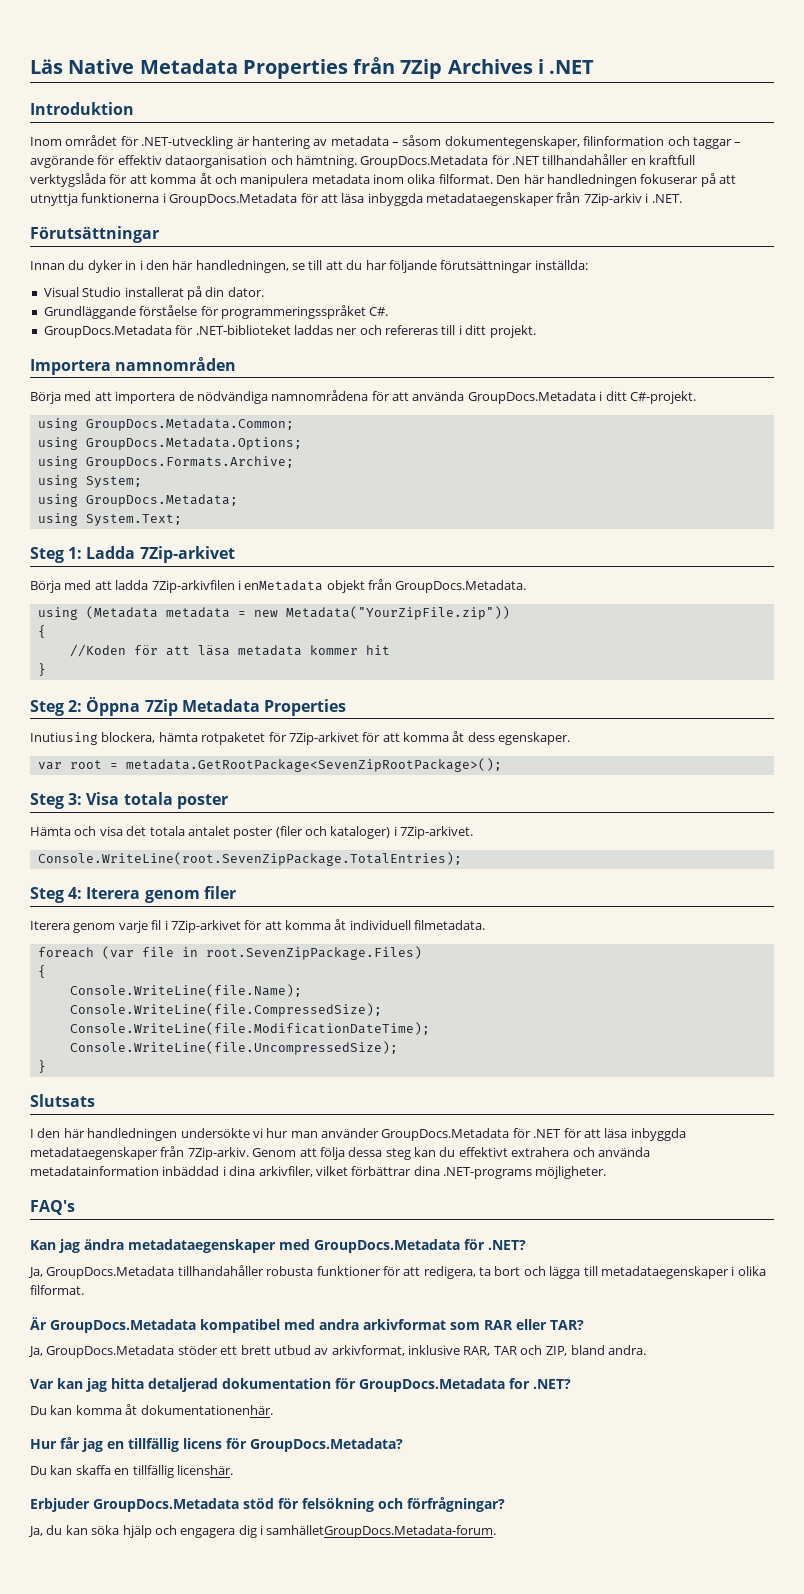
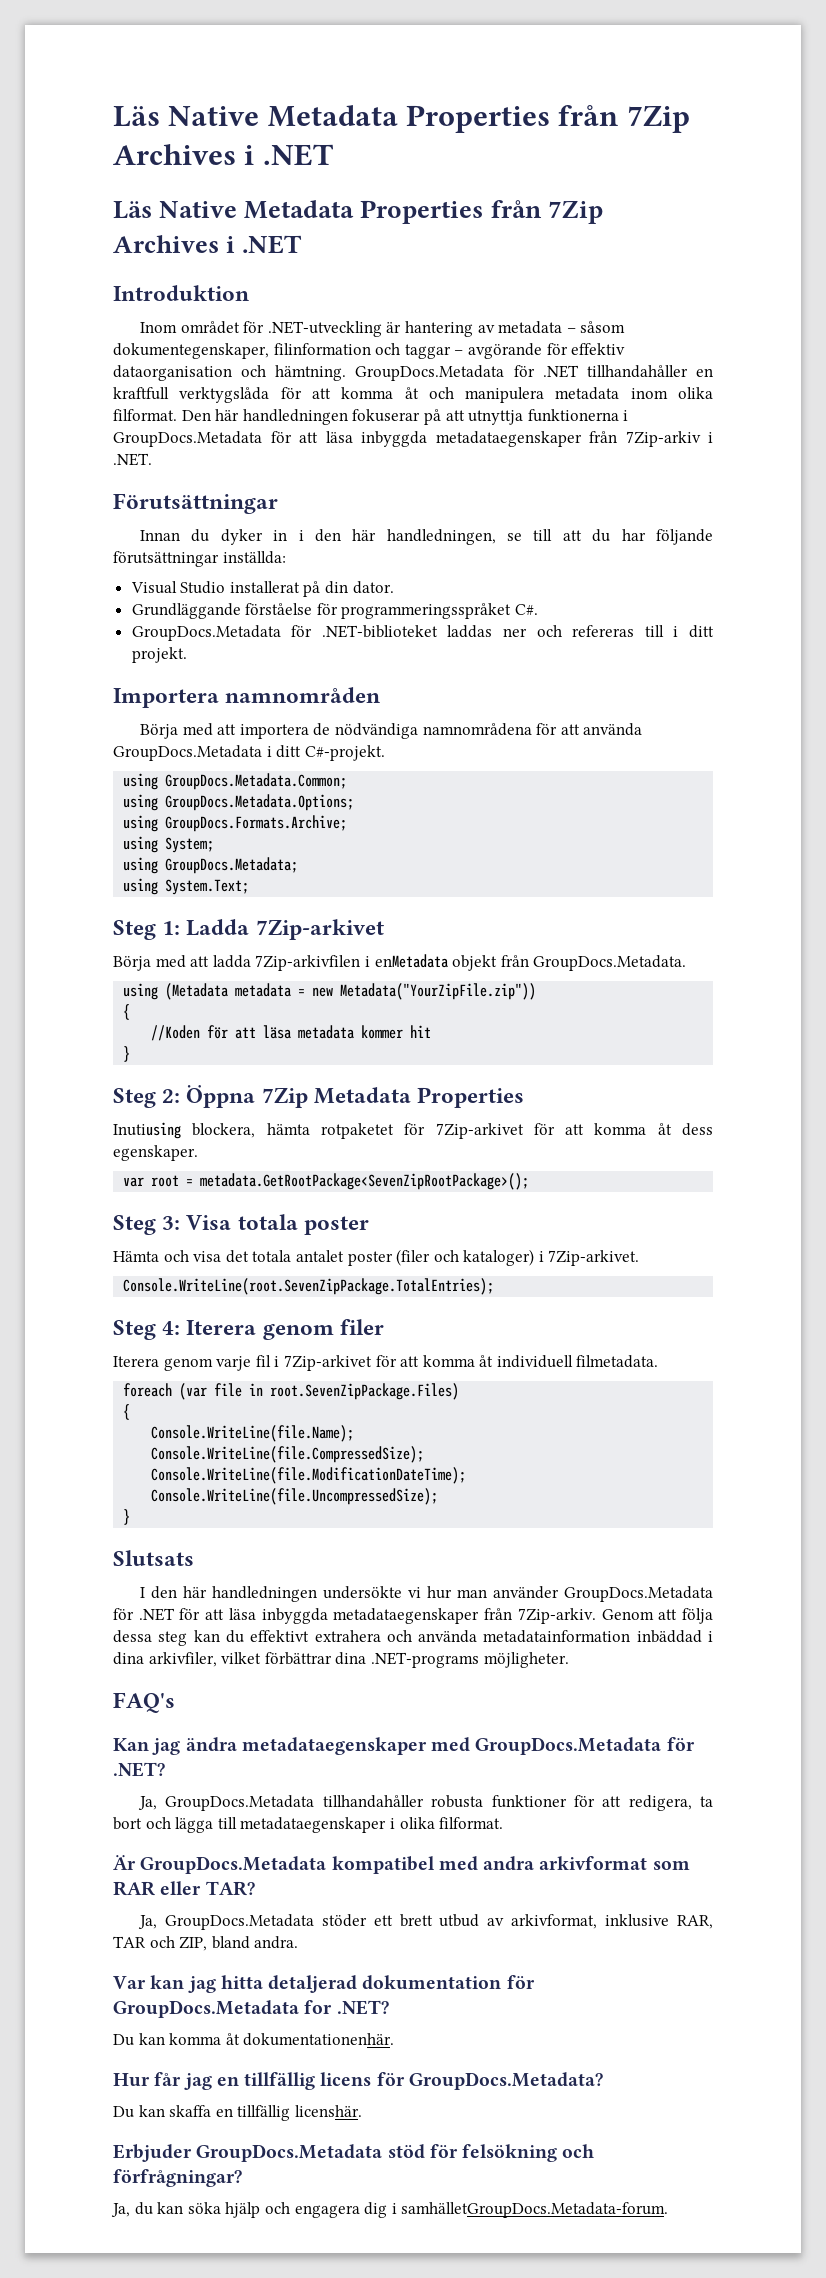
[30,57,595,79] Läs Native Metadata Properties från 7Zip Archives i .NET -> [113,105,690,133] [113,144,334,166] [113,200,603,224] [113,235,303,254] Läs Native Metadata Properties från 7Zip Archives i .NET // Läs Native Metadata Properties från 7Zip Archives i .NET

